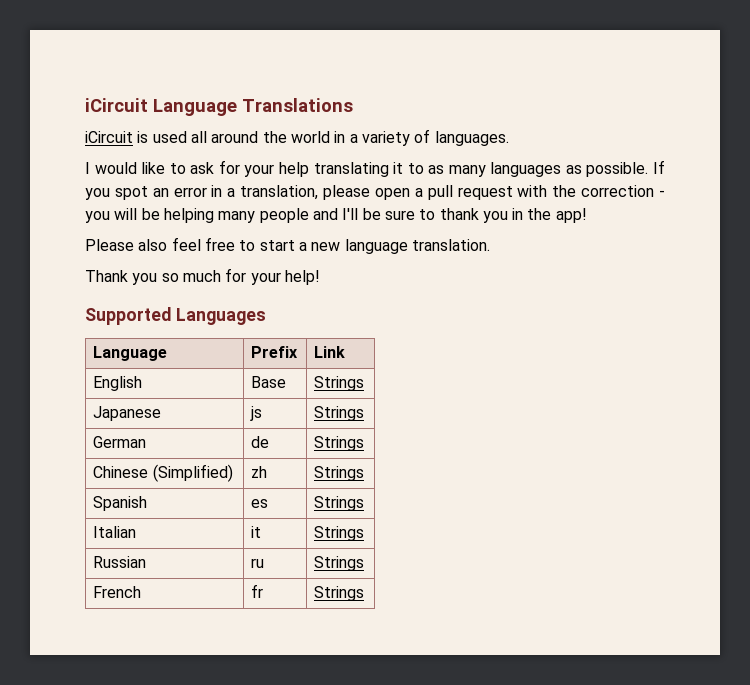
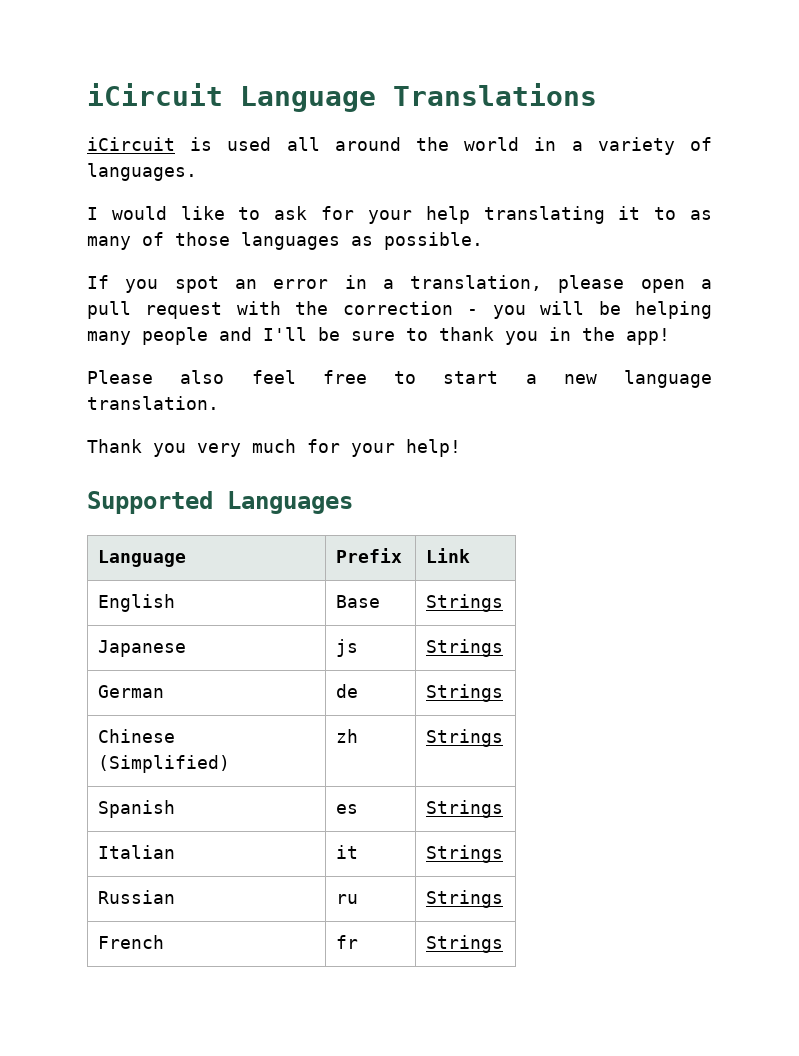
(486, 171) none -> [142,232,230,246] of those
(649, 169) none -> (483, 241) //
[161,273,179,282] so -> [197,443,241,457] very

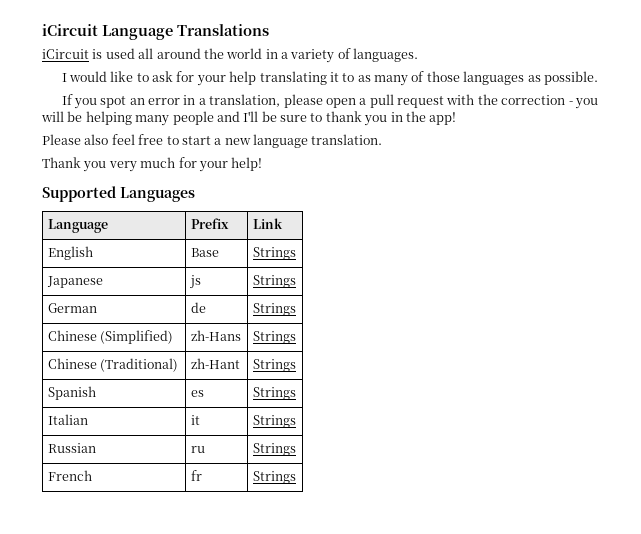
[336,729,359,743] zh -> [190,330,241,341] [252,331,296,344] [47,358,178,372] [190,358,240,369] zh-Hans | Strings // Chinese (Traditional) | zh-Hant

